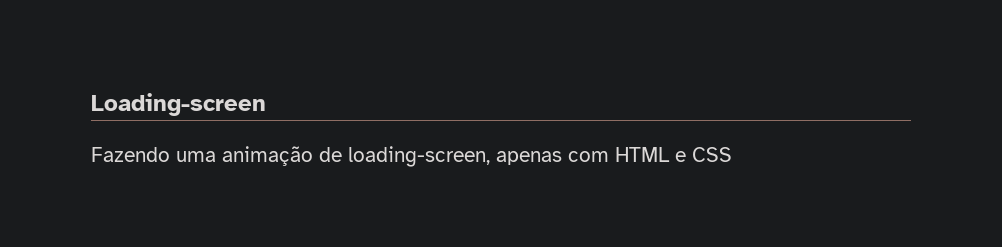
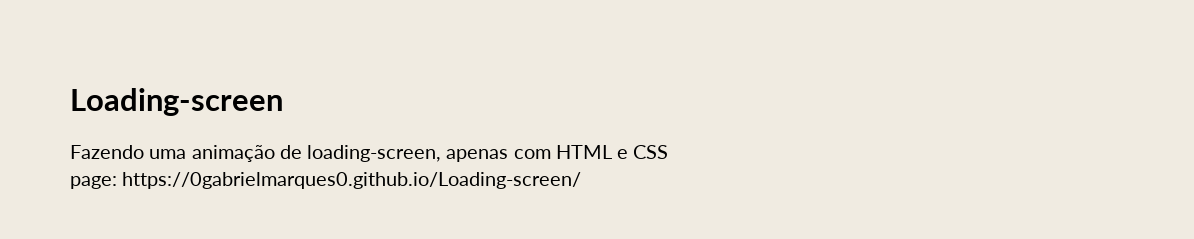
(732, 154) none -> [70,172,582,189] // page: https://0gabrielmarques0.github.io/Loading-screen/

